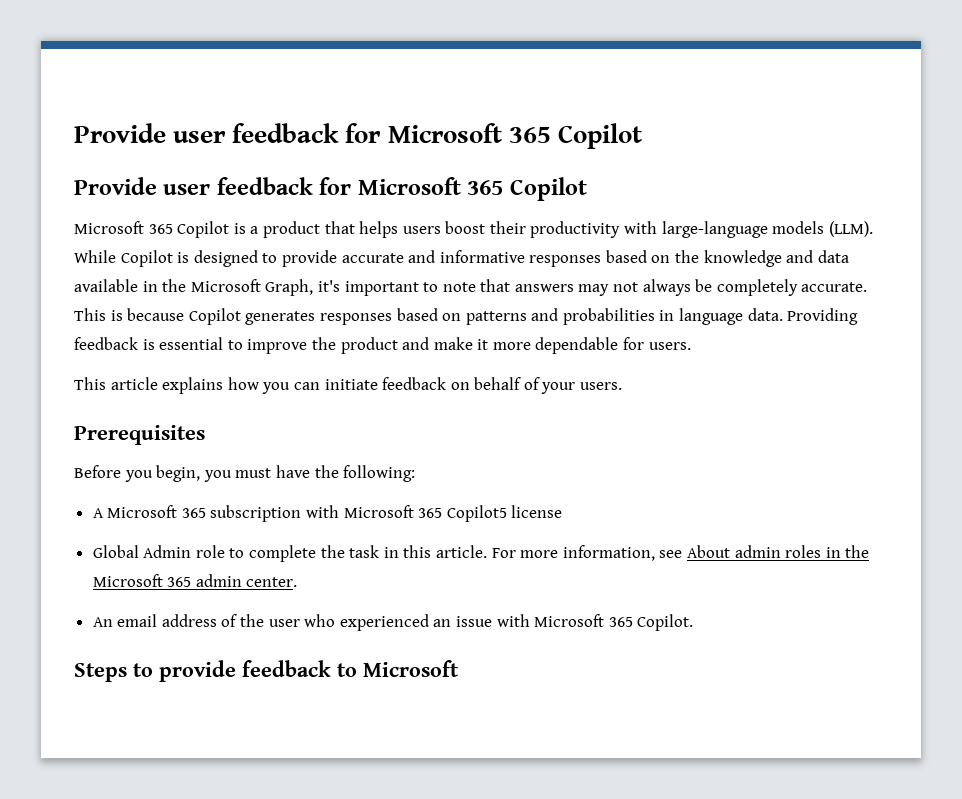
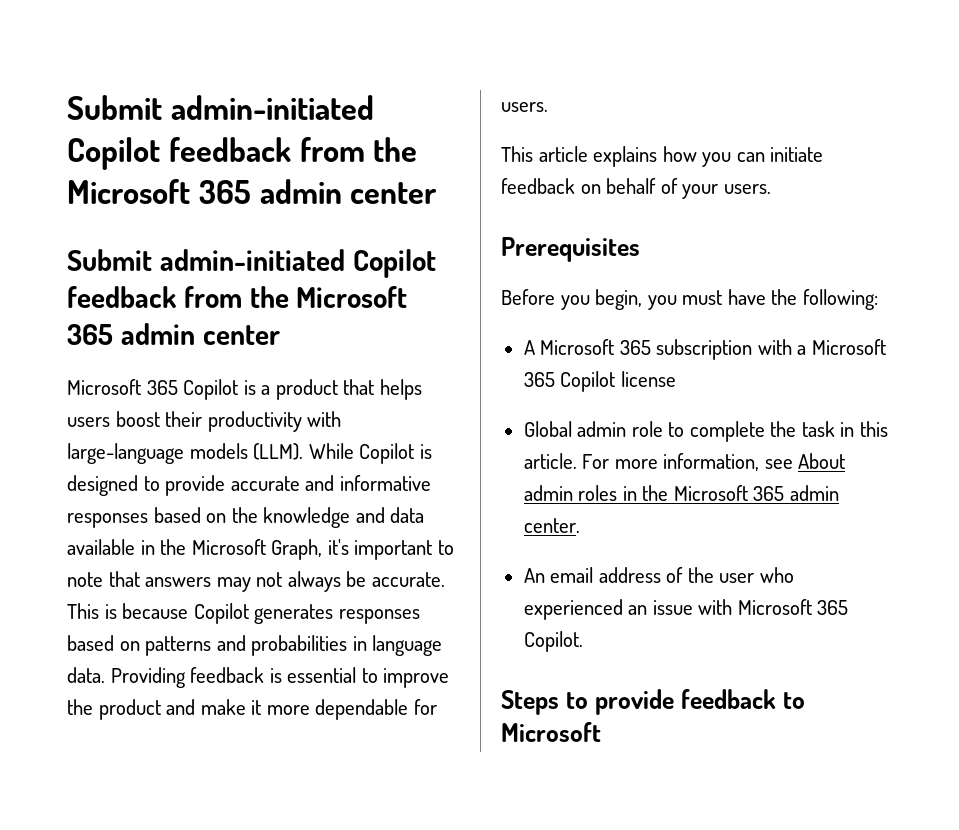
[74,123,642,149] [74,177,587,201] Provide user feedback for Microsoft 365 Copilot // Provide user feedback for Microsoft 365 Copilot -> [67,95,374,120] [67,137,418,170] [67,179,438,204] [67,249,436,278] [67,286,408,308] [67,323,280,345] Submit admin-initiated Copilot feedback from the Microsoft 365 admin center // Submit admin-initiated Copilot feedback from the Microsoft 365 admin center
[716,279,798,296] completely -> (367, 579) none
[343,505,507,522] Microsoft 365 Copilot5 -> [797,339,886,355] [523,371,616,392] a Microsoft 365 Copilot
[143,545,192,558] Admin -> [577,421,627,437] admin

